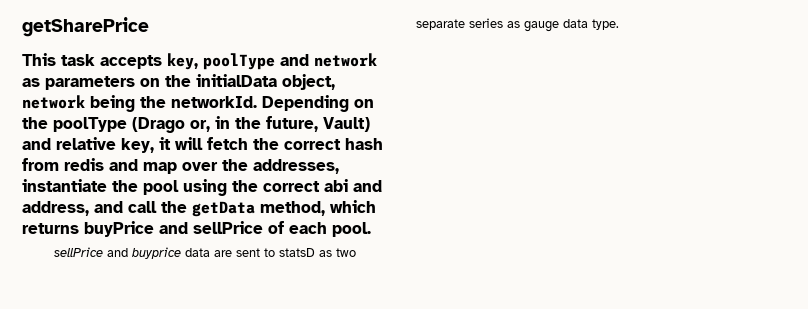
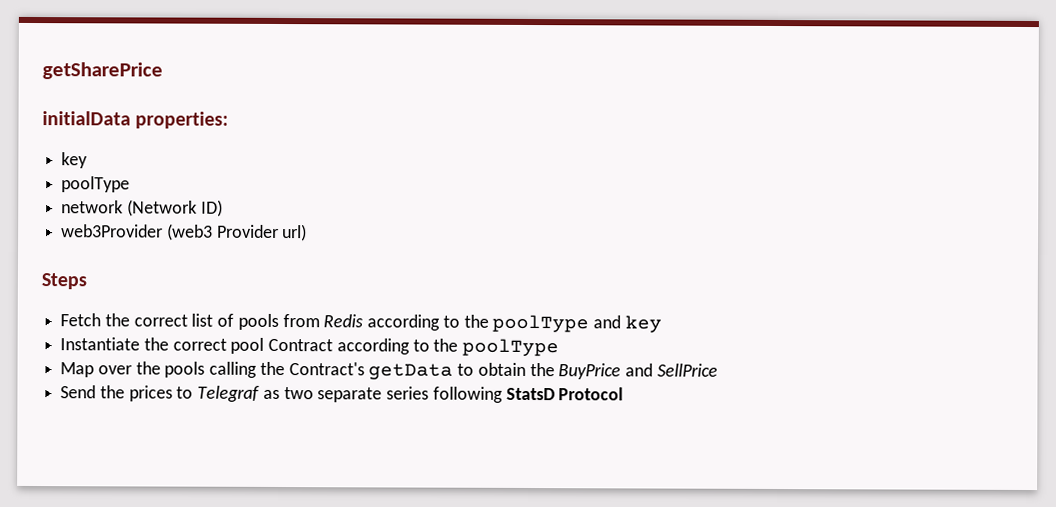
[22,53,377,70] [22,74,335,90] [22,95,374,112] [22,116,370,133] [22,137,383,153] [22,158,339,174] [22,179,382,196] [22,200,376,217] [22,221,371,237] [54,247,357,259] [416,18,619,32] This task accepts key, poolType and network as parameters on the initialData object, network being the networkId. Depending on the poolType (Drago or, in the future, Vault) and relative key, it will fetch the correct hash from redis and map over the addresses, instantiate the pool using the correct abi and address, and call the getData method, which returns buyPrice and sellPrice of each pool. // sellPrice and buyprice data are sent to statsD as two separate series as gauge data type. -> [42,111,230,129] [61,152,89,169] [61,176,131,193] [61,199,223,217] [61,223,308,242] [41,273,87,290] [60,313,662,333] [60,337,560,357] [60,361,718,380] [60,385,624,403] initialData properties: // key // poolType // network (Network ID) // web3Provider (web3 Provider url) // Steps // Fetch the correct list of pools from Redis according to the poolType and key // Instantiate the correct pool Contract according to the poolType // Map over the pools calling the Contract's getData to obtain the BuyPrice and SellPrice // Send the prices to Telegraf as two separate series following StatsD Protocol

